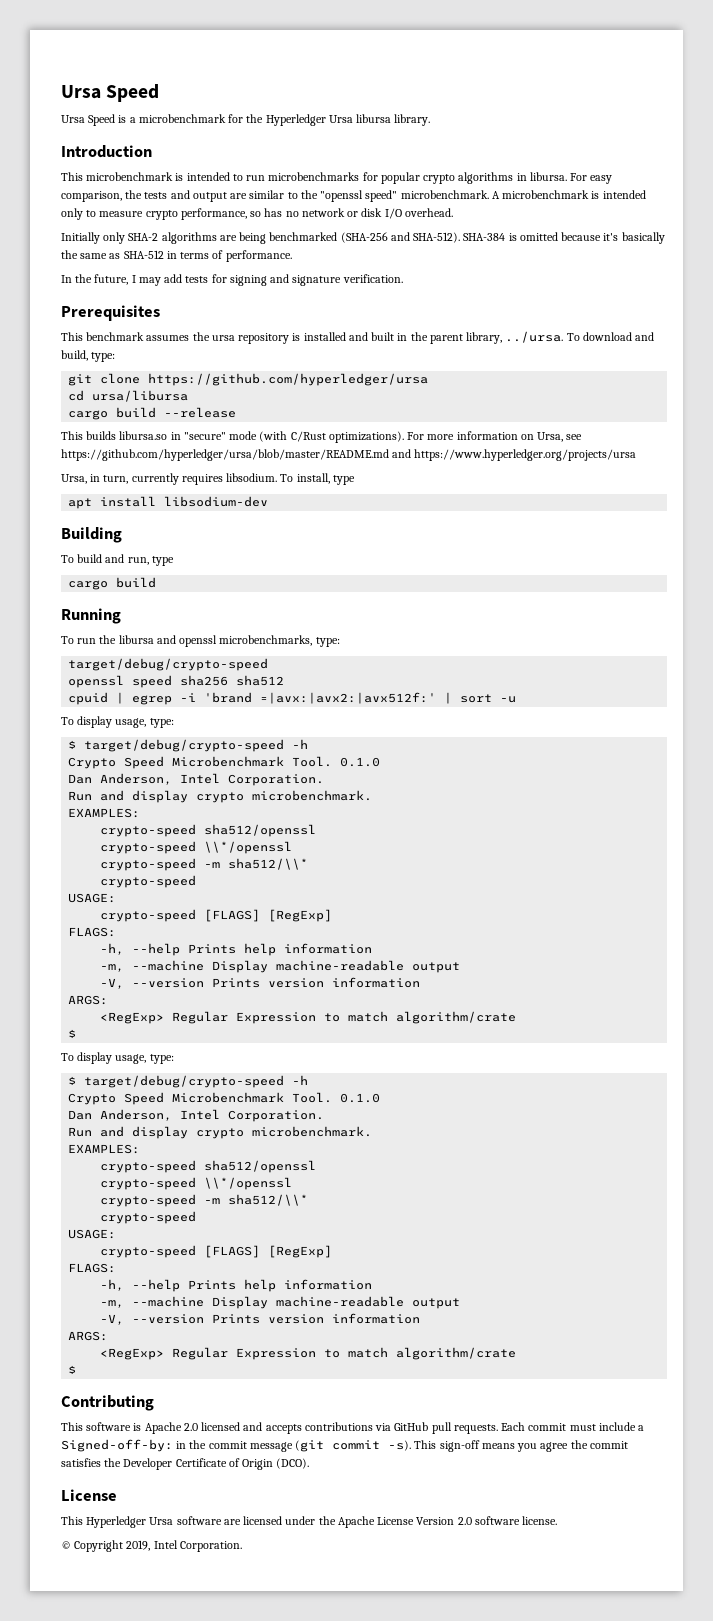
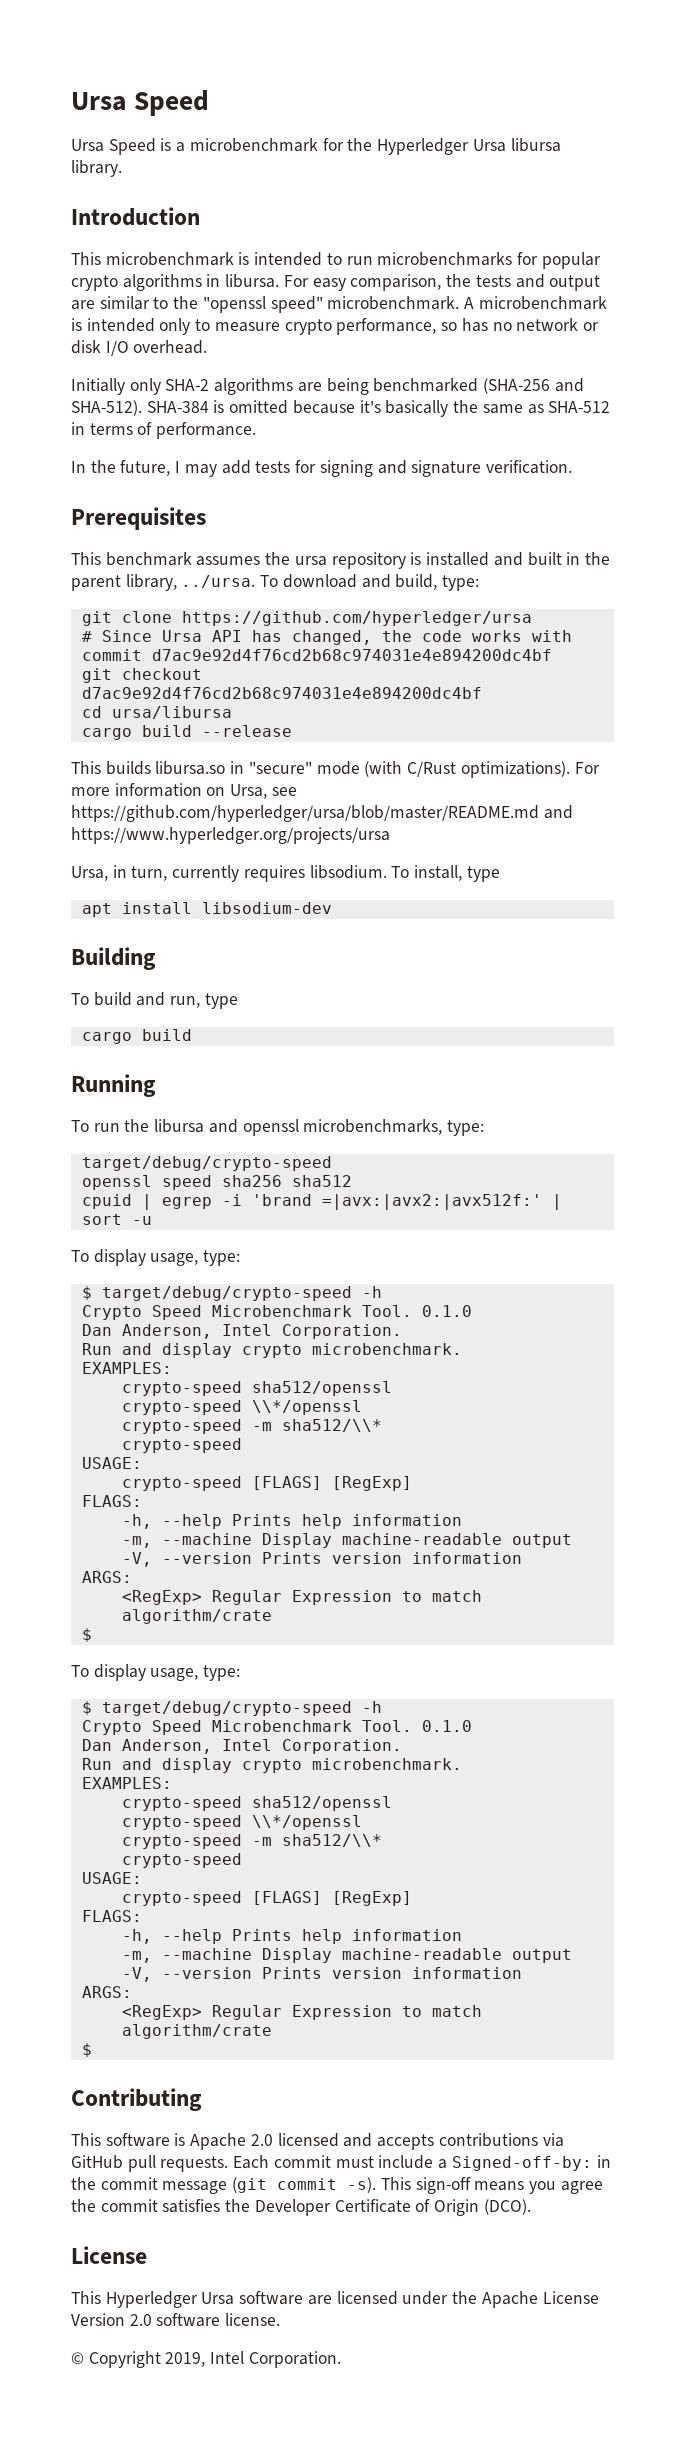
(429, 379) none -> [81,630,572,645] [81,649,552,661] [81,668,202,683] [81,687,482,699] // # Since Ursa API has changed, the code works with commit d7ac9e92d4f76cd2b68c974031e4e894200dc4bf // git checkout d7ac9e92d4f76cd2b68c974031e4e894200dc4bf

